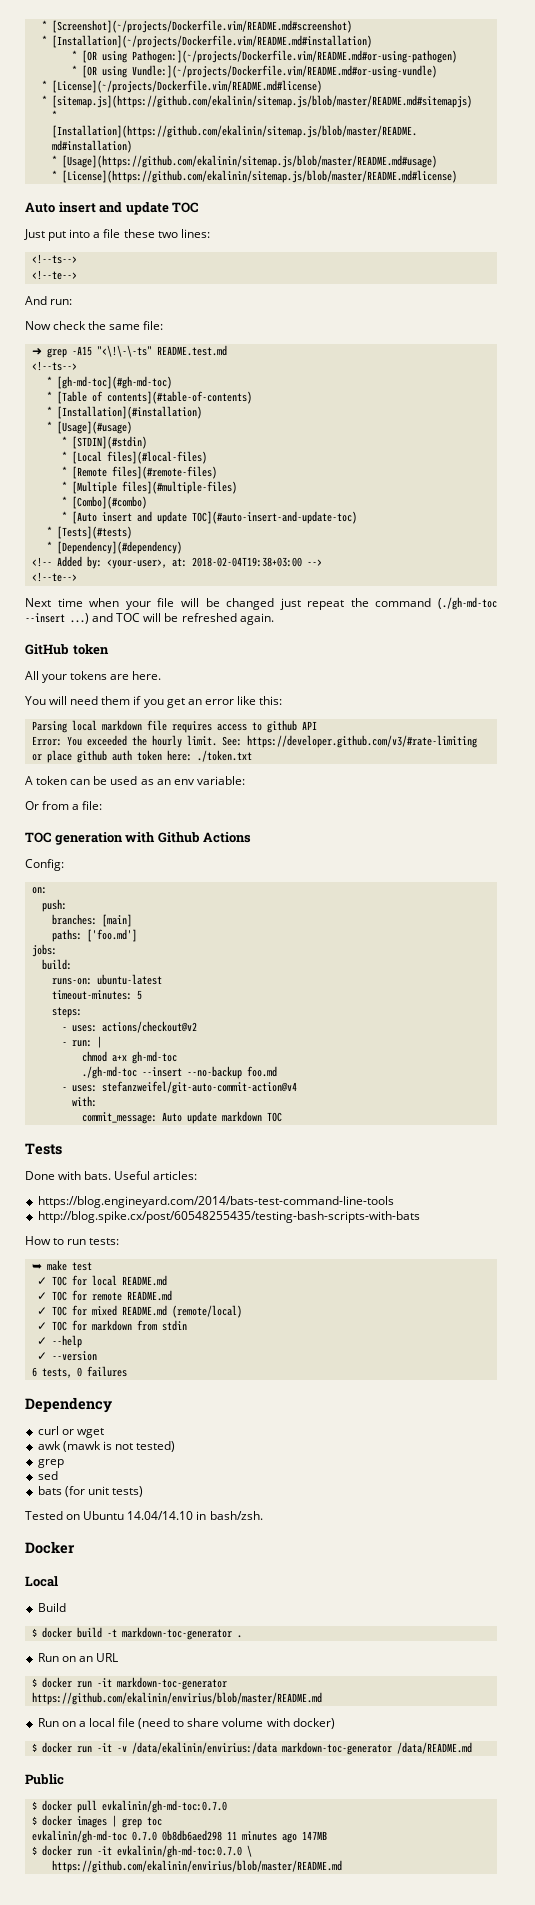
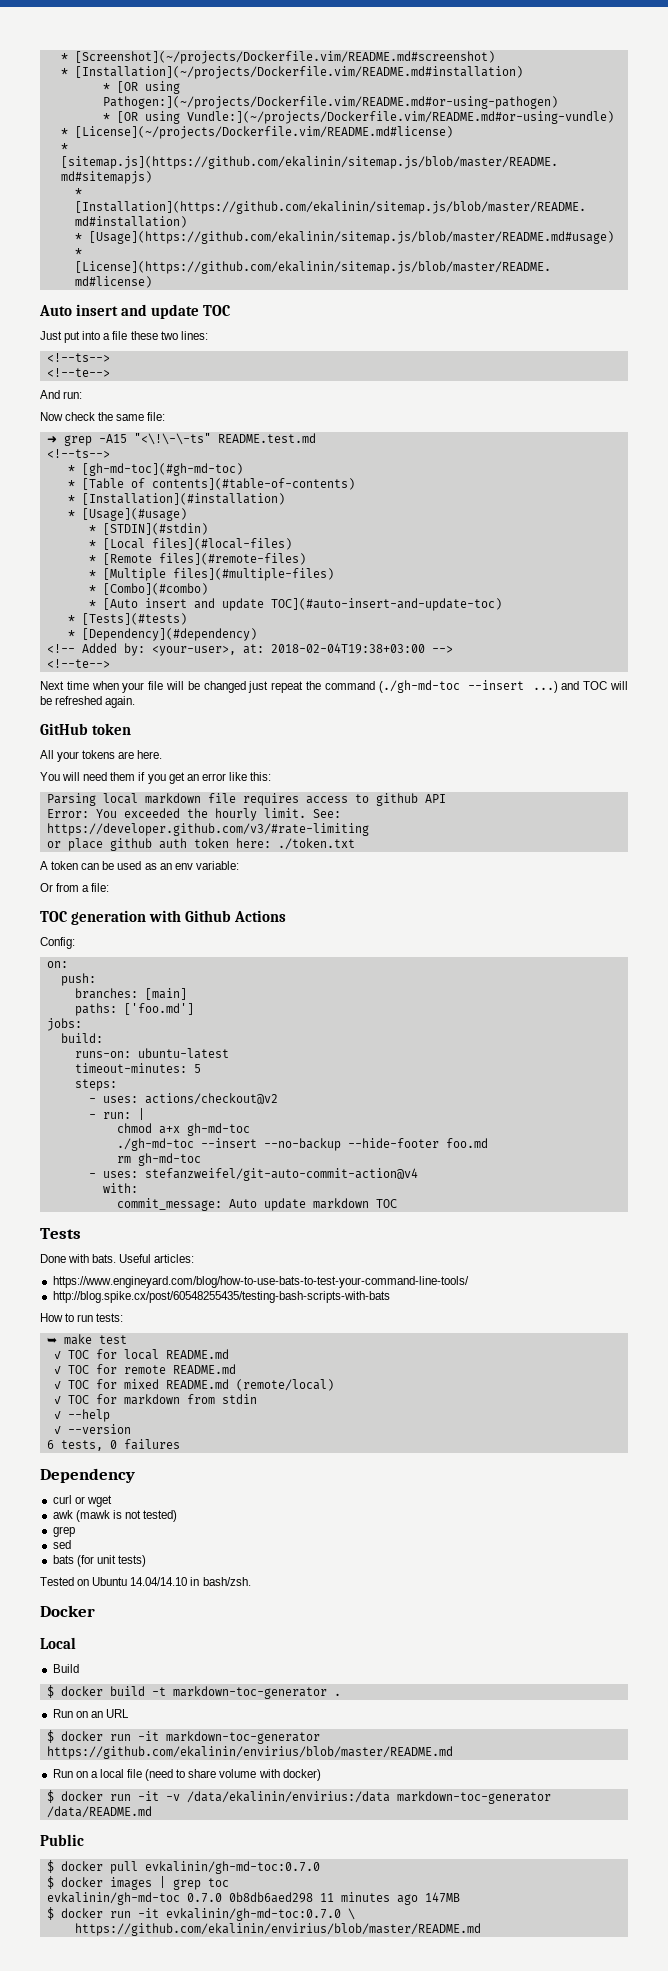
(242, 1072) none -> [347,1138,439,1148] --hide-footer
(277, 1071) none -> [116,1153,201,1166] // rm gh-md-toc
[37,1196,394,1208] https://blog.engineyard.com/2014/bats-test-command-line-tools -> [52,1276,469,1288] https://www.engineyard.com/blog/how-to-use-bats-to-test-your-command-line-tools/

